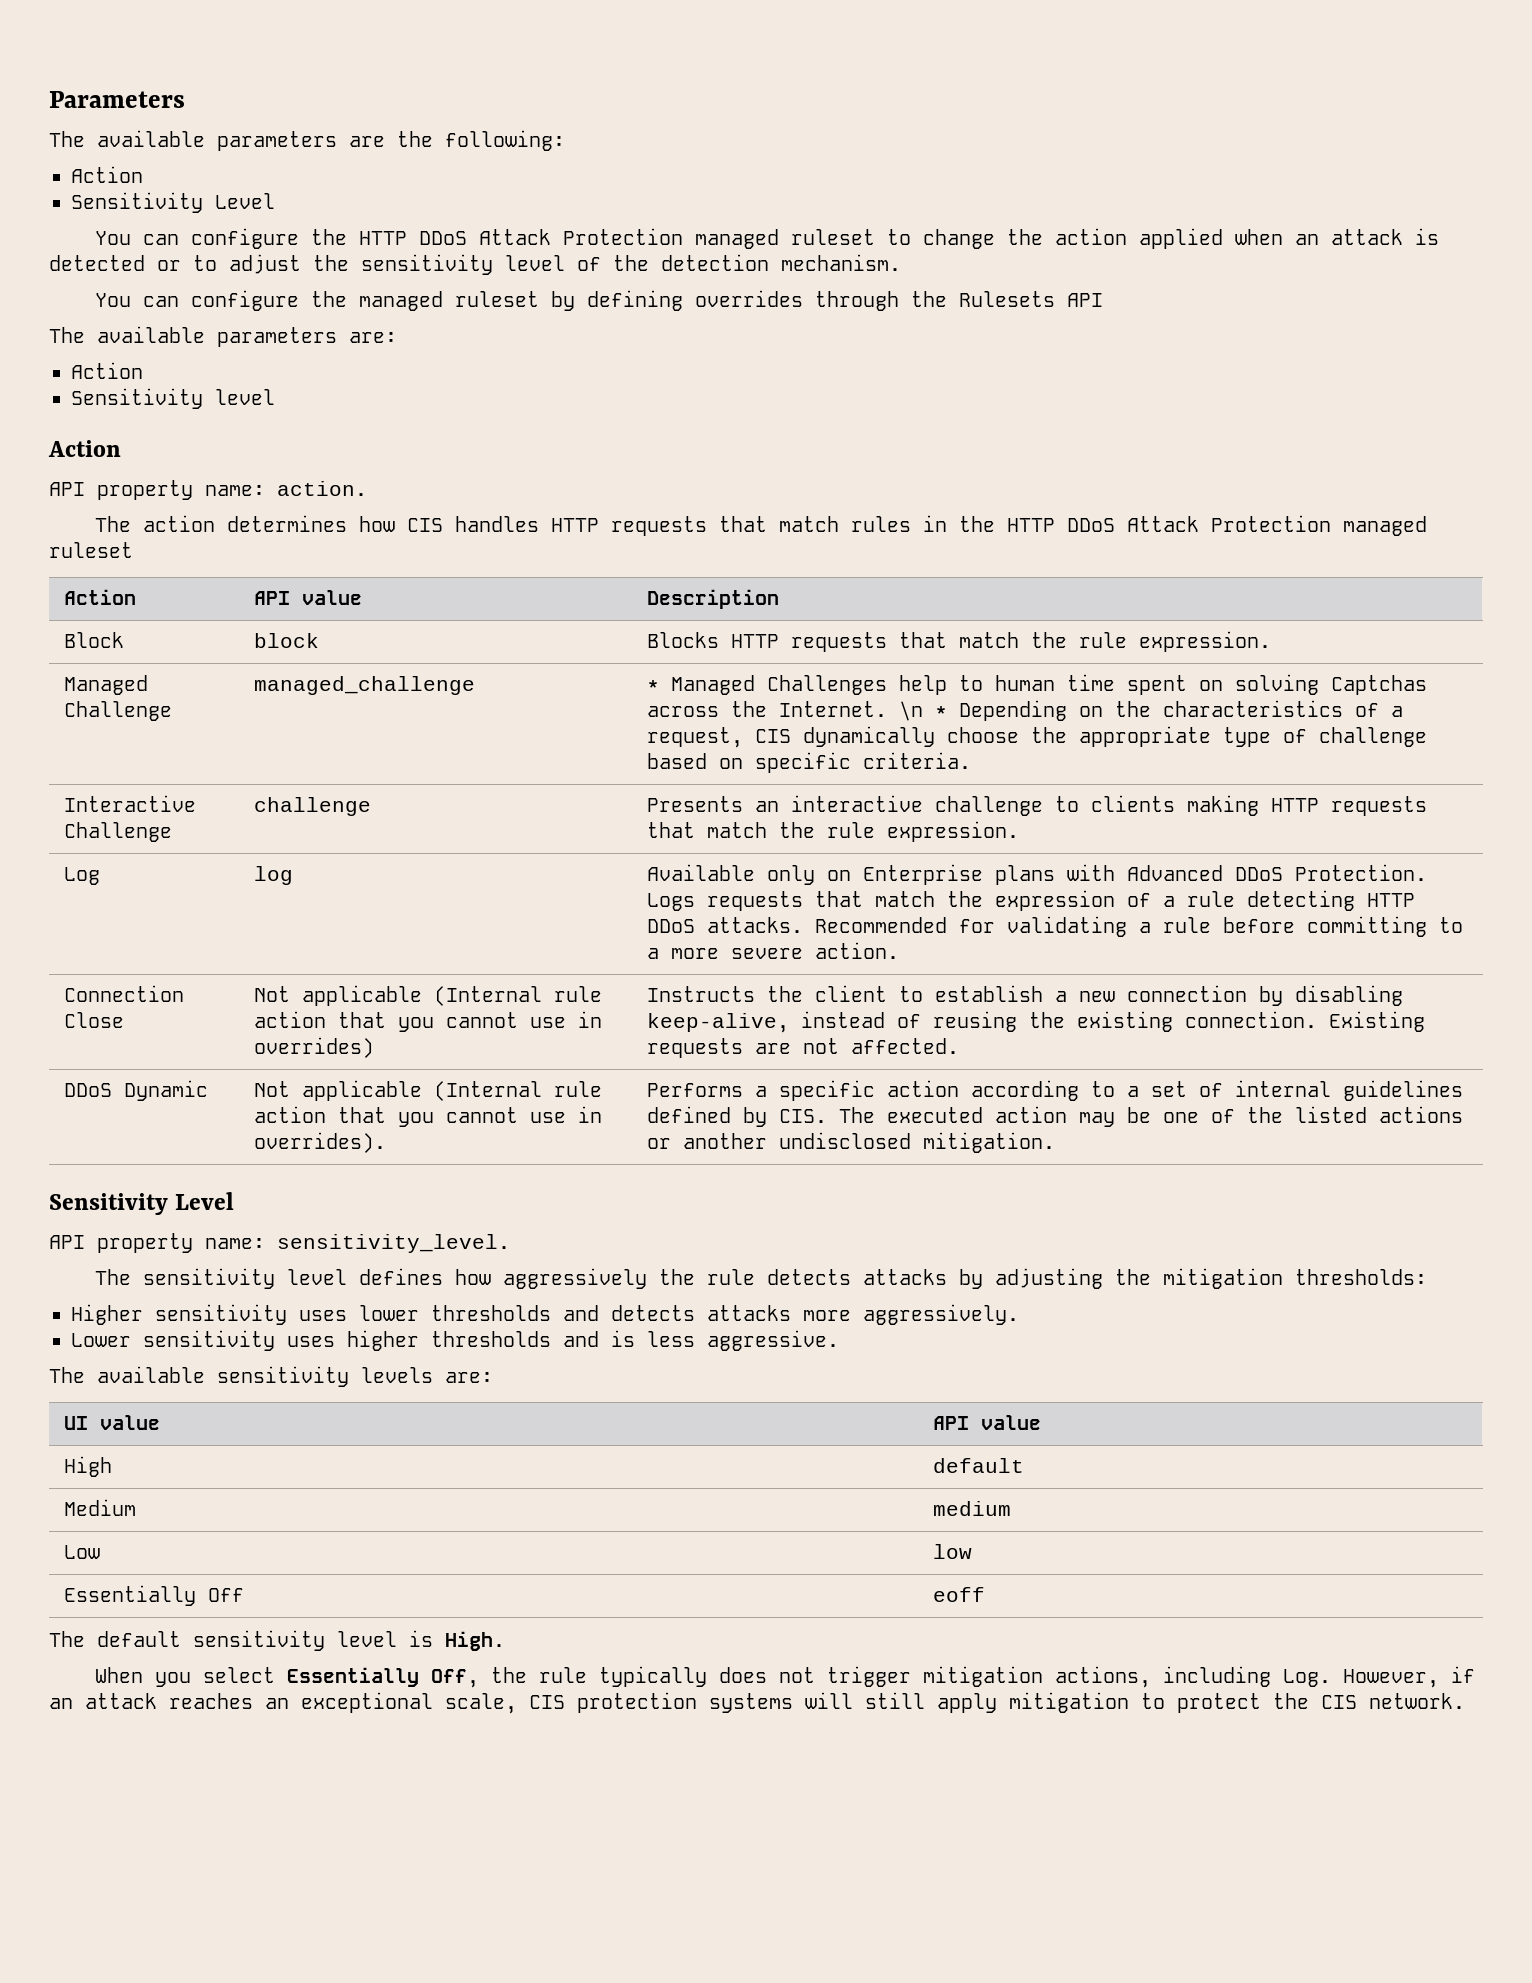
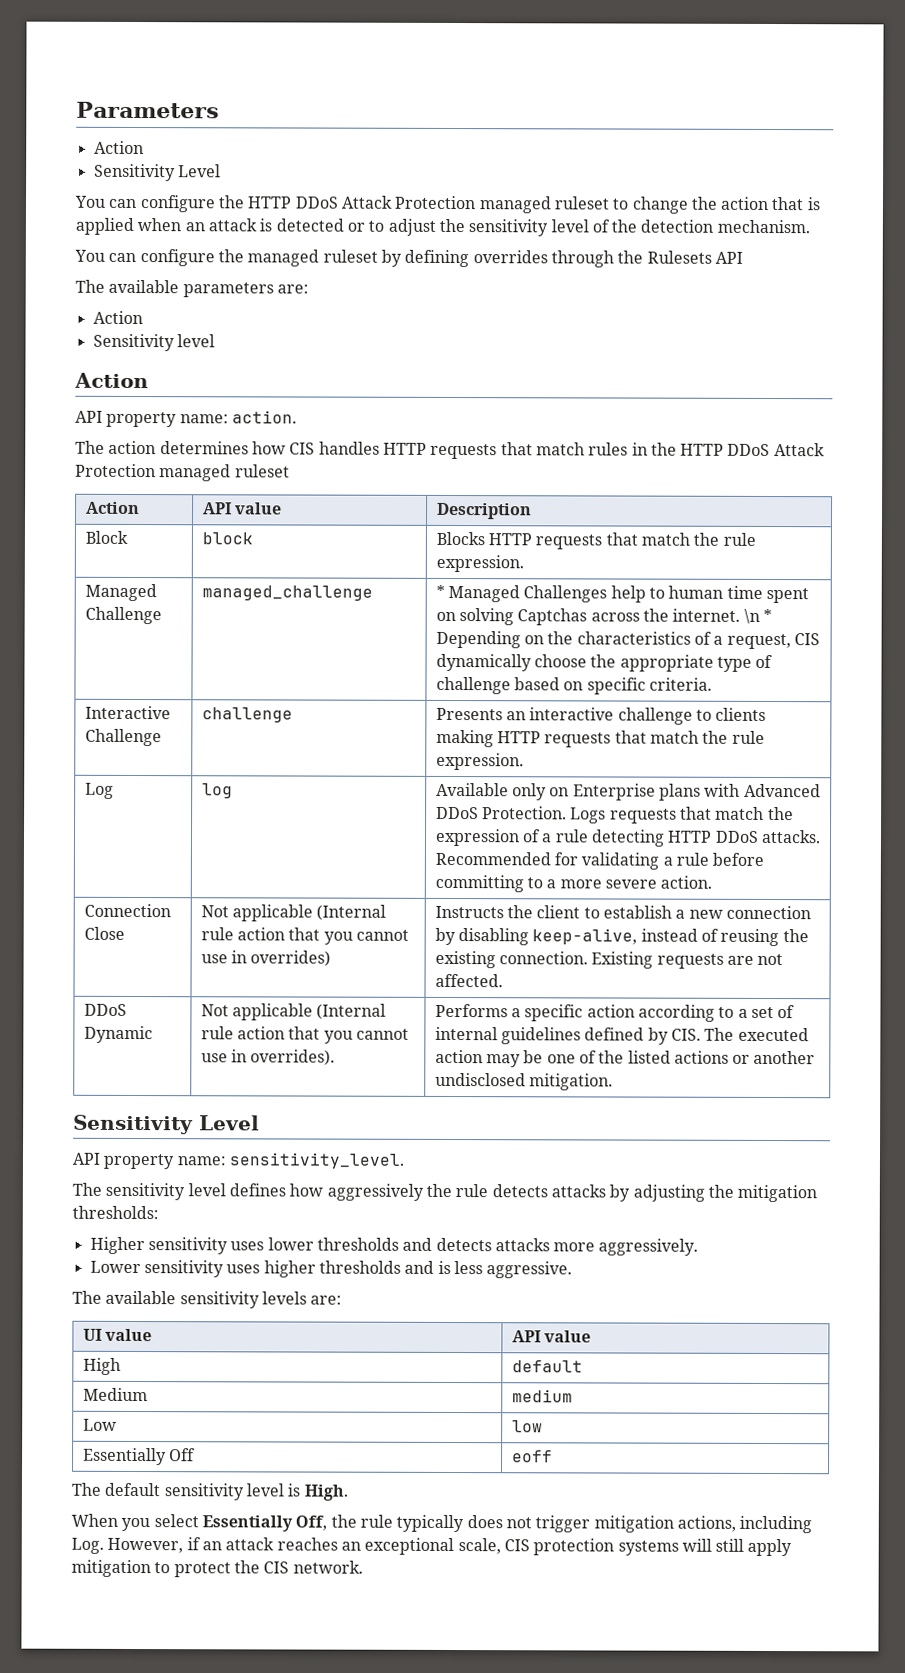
[49,130,565,151] // The available parameters are the following: -> (219, 110) none
(1128, 236) none -> [771,197,821,211] that is
[778,701,887,717] Internet. -> [672,608,741,622] internet.

